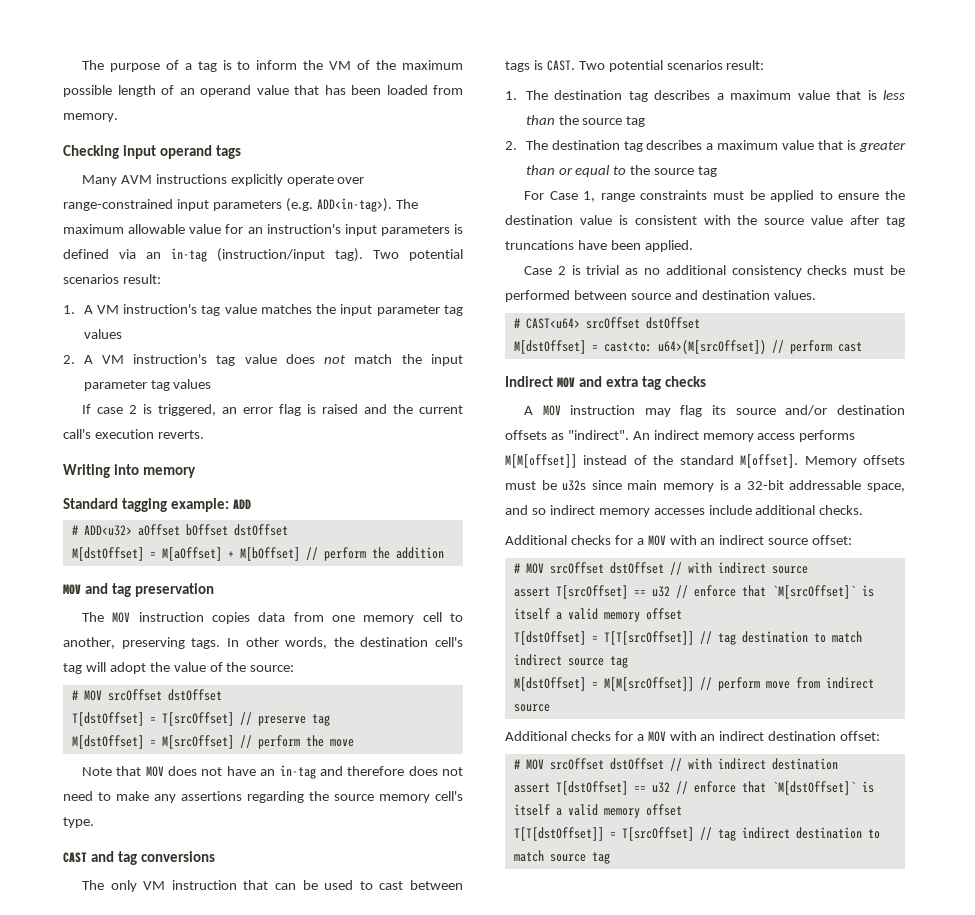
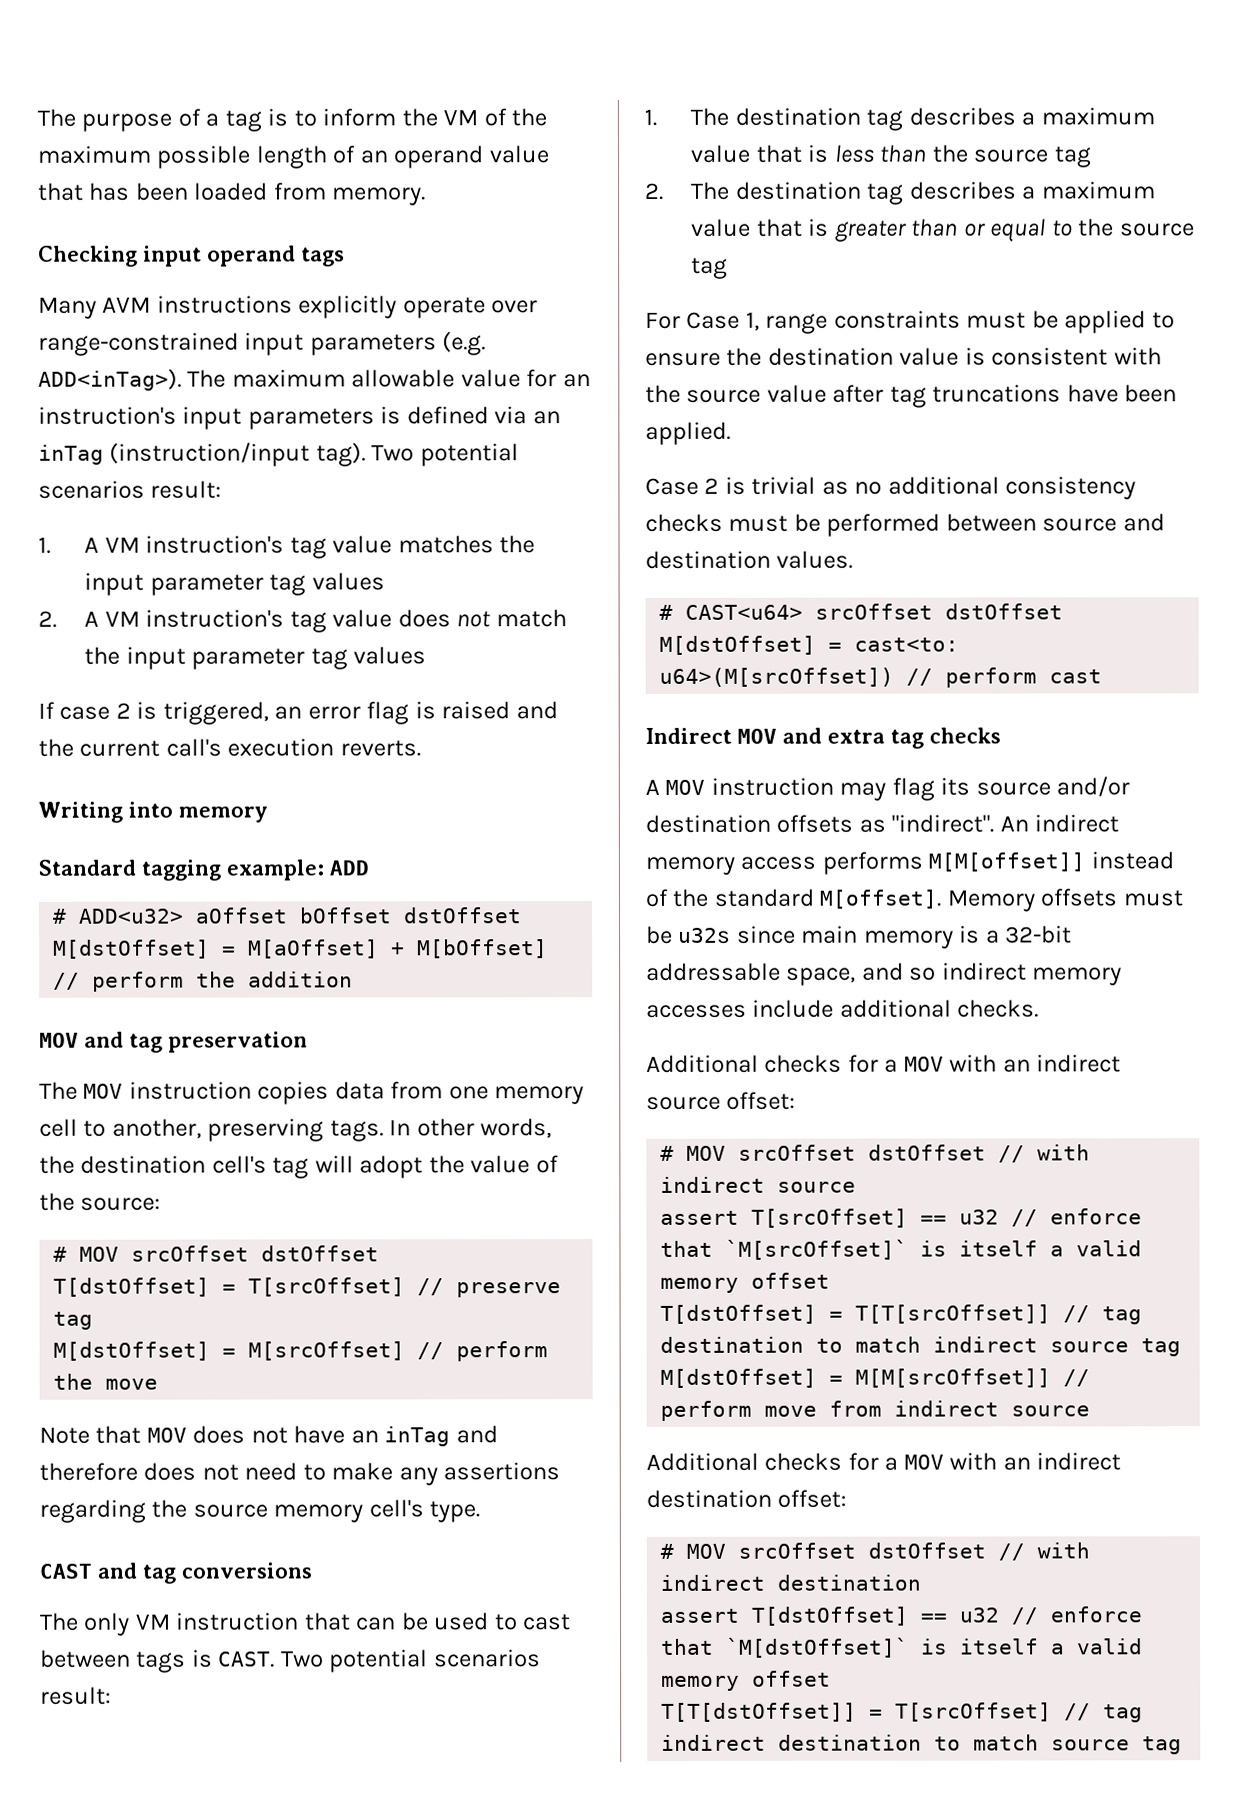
[316,198,392,212] ADD<in-tag>). -> [38,368,182,391] ADD<inTag>).
[171,248,207,262] in-tag -> [38,444,104,465] inTag
[279,765,316,779] in-tag -> [384,1426,451,1447] inTag

